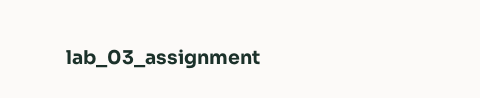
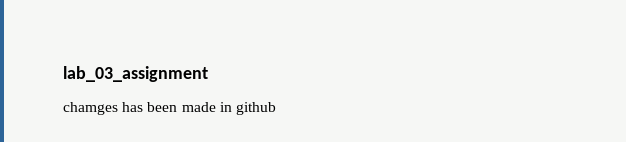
(260, 59) none -> [63,102,276,115] // chamges has been made in github

